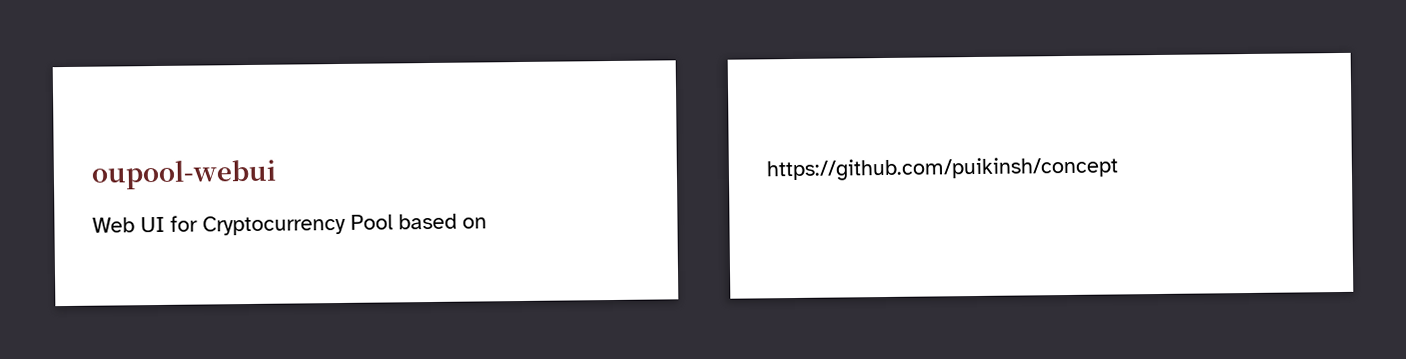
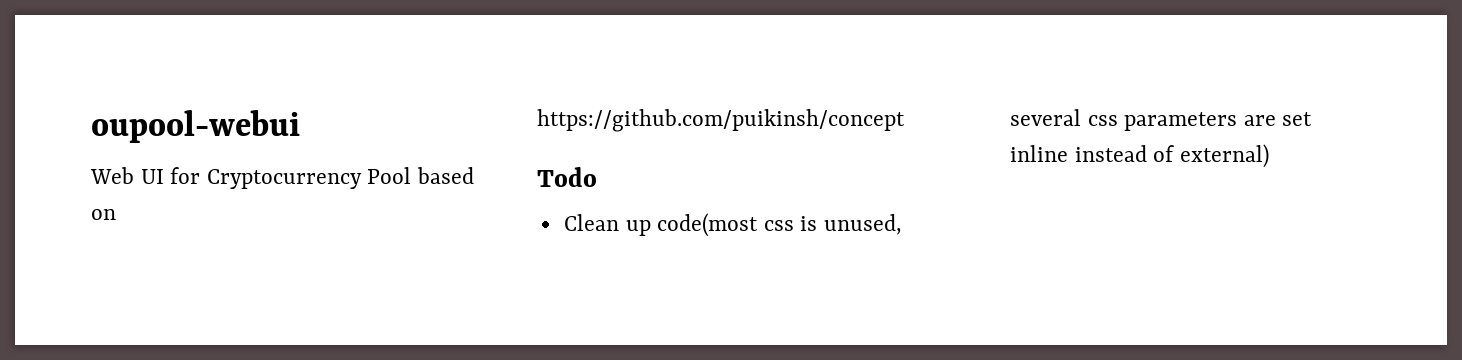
(1119, 169) none -> [537,167,597,187] [563,213,903,237] [1009,109,1313,131] [1009,144,1269,168] // Todo // Clean up code(most css is unused, several css parameters are set inline instead of external)

